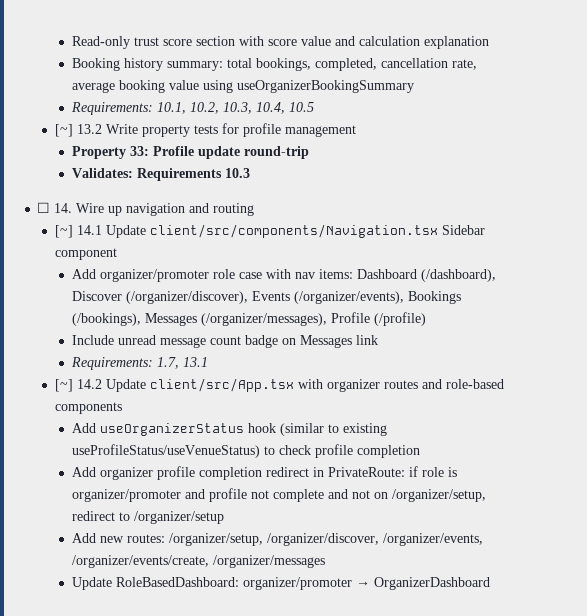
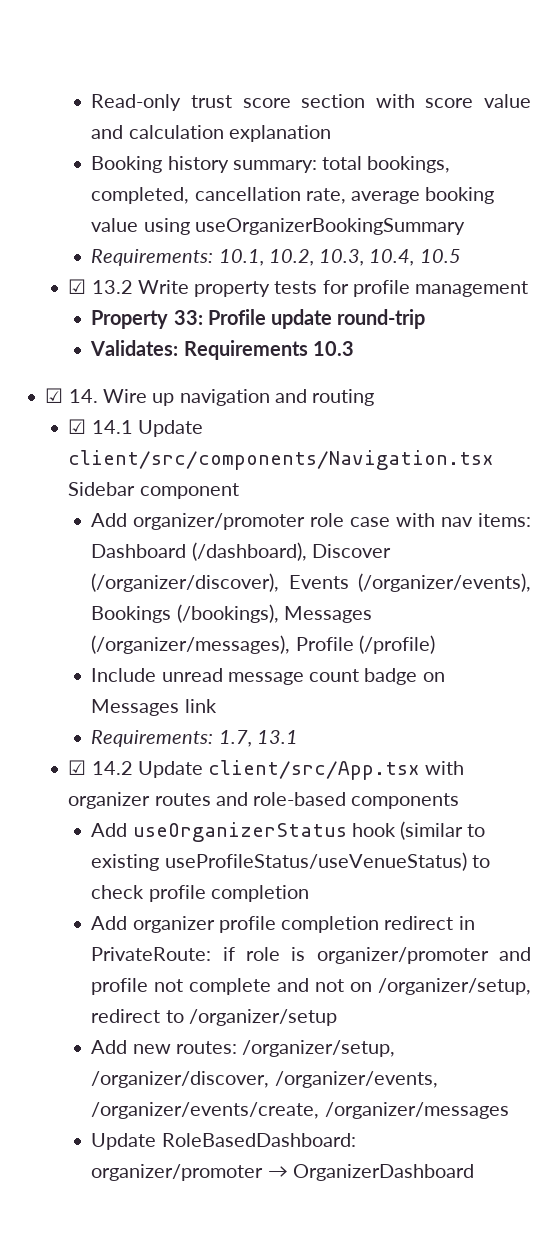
[54,124,73,137] [~] -> [68,279,87,294] ☑
[37,202,51,213] ☐ -> [45,388,64,403] ☑
[54,225,73,238] [~] -> [68,419,87,434] ☑
[54,379,73,392] [~] -> [68,760,87,775] ☑

